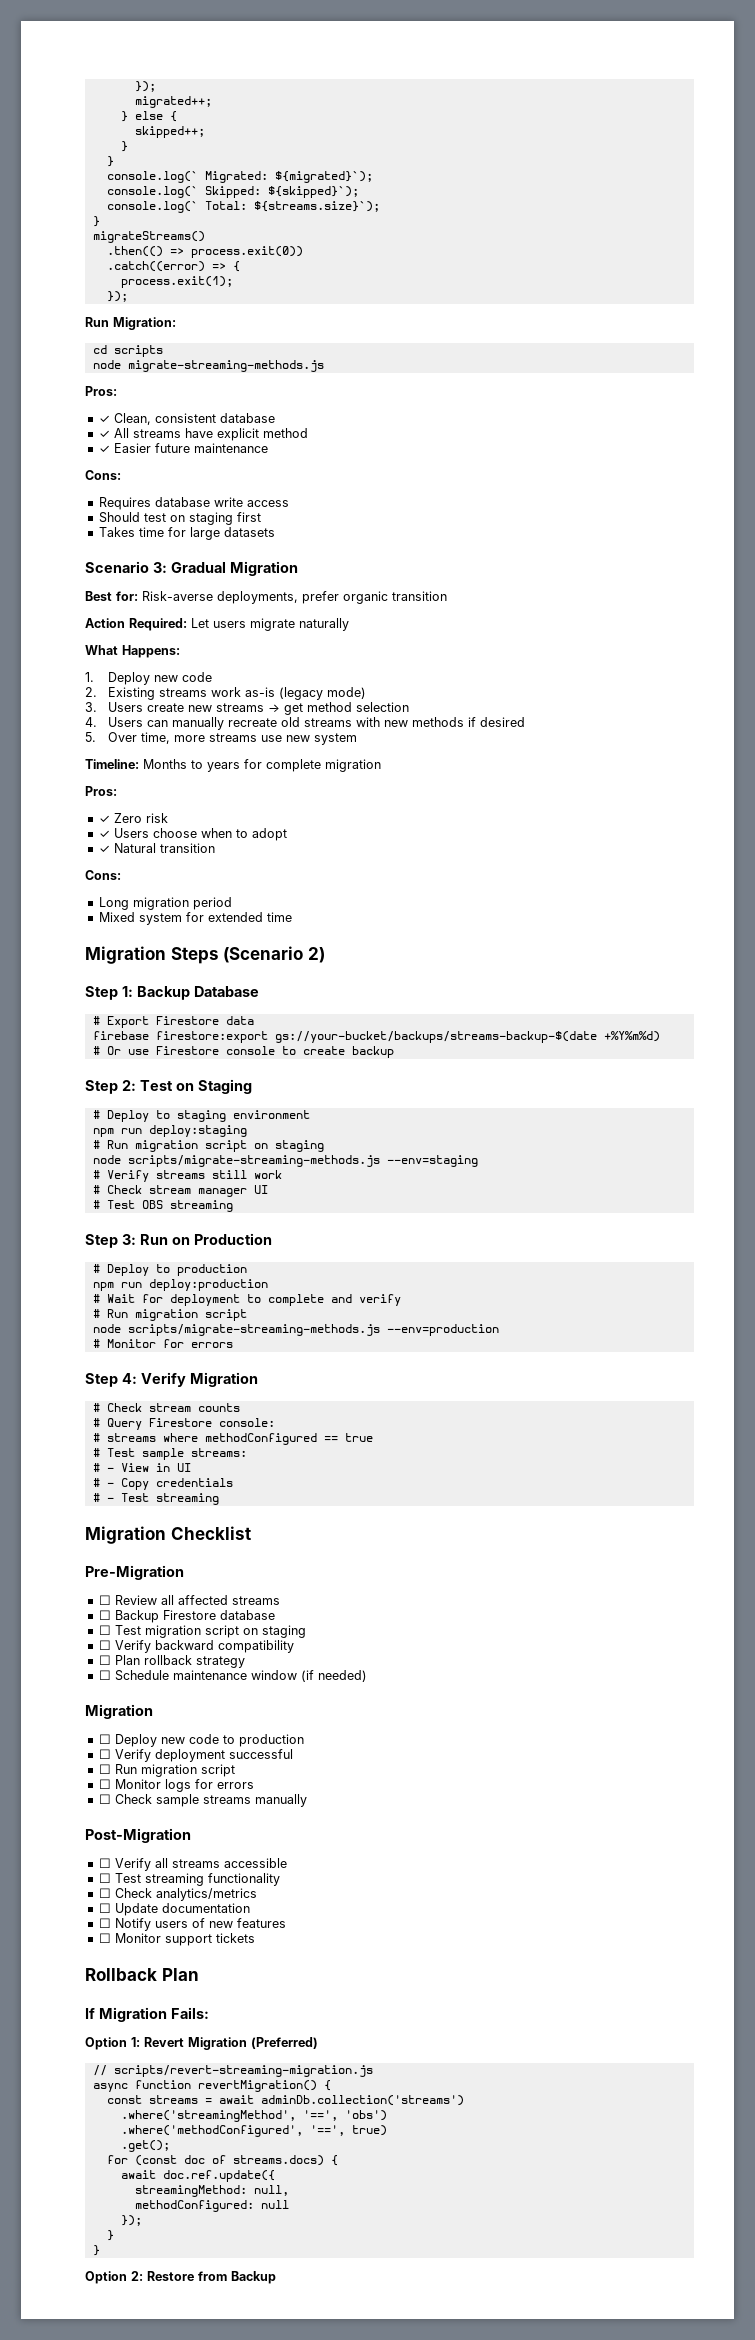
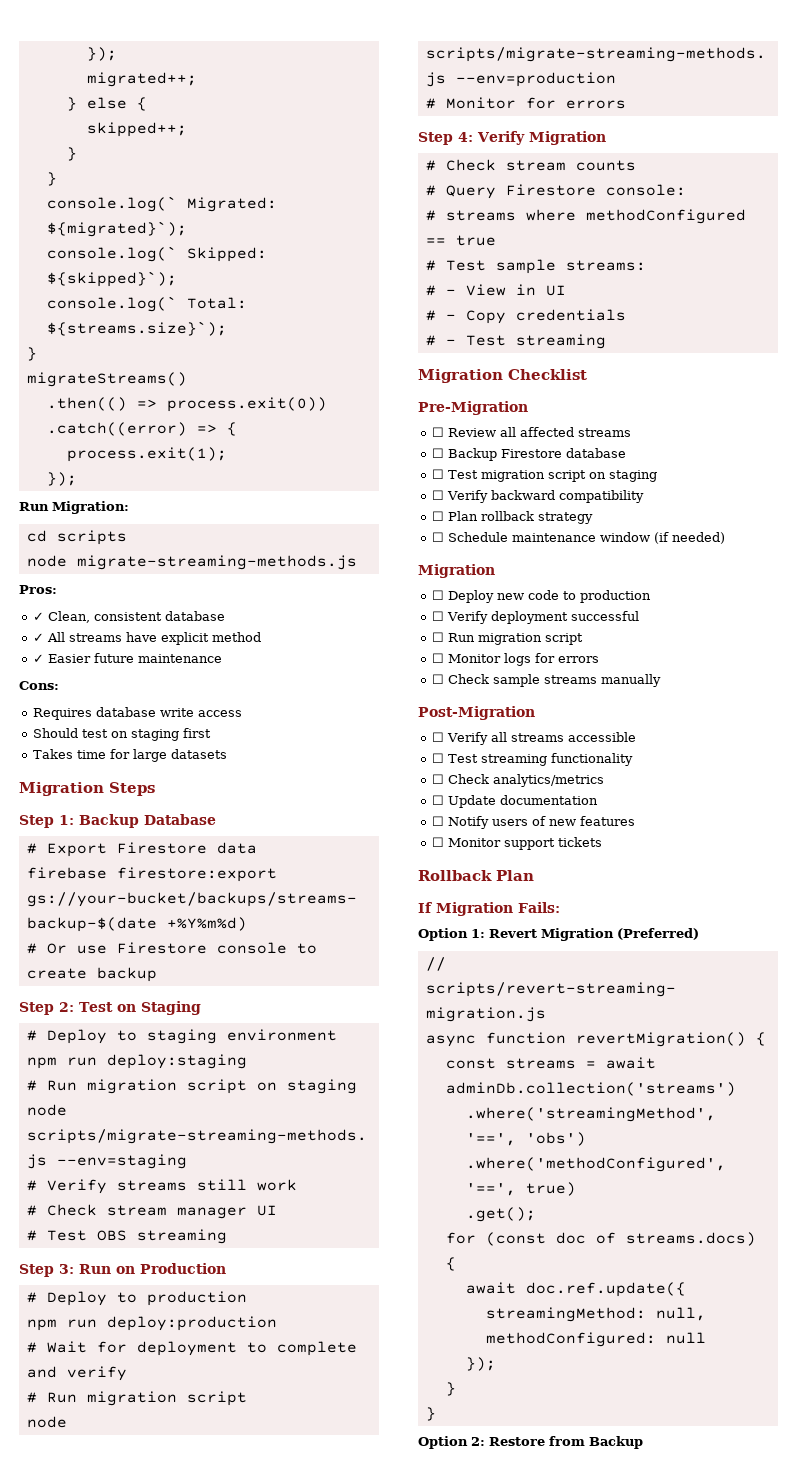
[85,561,298,576] [85,591,447,604] [85,618,349,631] [85,645,180,658] [85,672,212,685] [85,687,366,700] [85,702,409,715] [85,717,525,730] [85,732,357,745] [85,759,381,772] [85,786,117,796] [98,813,168,823] [98,828,287,841] [98,843,215,853] [85,870,121,880] [98,897,232,910] [98,912,292,925] // Scenario 3: Gradual Migration // Best for: Risk-averse deployments, prefer organic transition // Action Required: Let users migrate naturally // What Happens: // 1. Deploy new code // 2. Existing streams work as-is (legacy mode) // 3. Users create new streams → get method selection // 4. Users can manually recreate old streams with new methods if desired // 5. Over time, more streams use new system // Timeline: Months to years for complete migration // Pros: // ✓ Zero risk // ✓ Users choose when to adopt // ✓ Natural transition // Cons: // Long migration period // Mixed system for extended time -> (228, 754) none
[223,946,325,963] (Scenario 2) -> (155, 789) none

